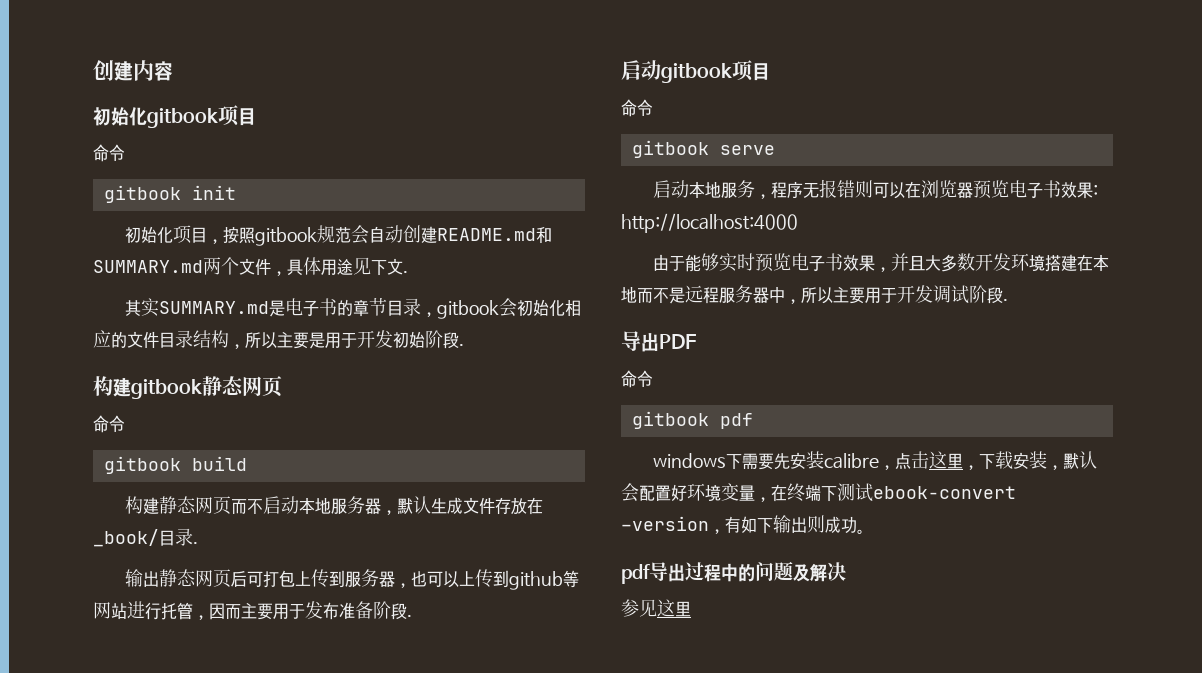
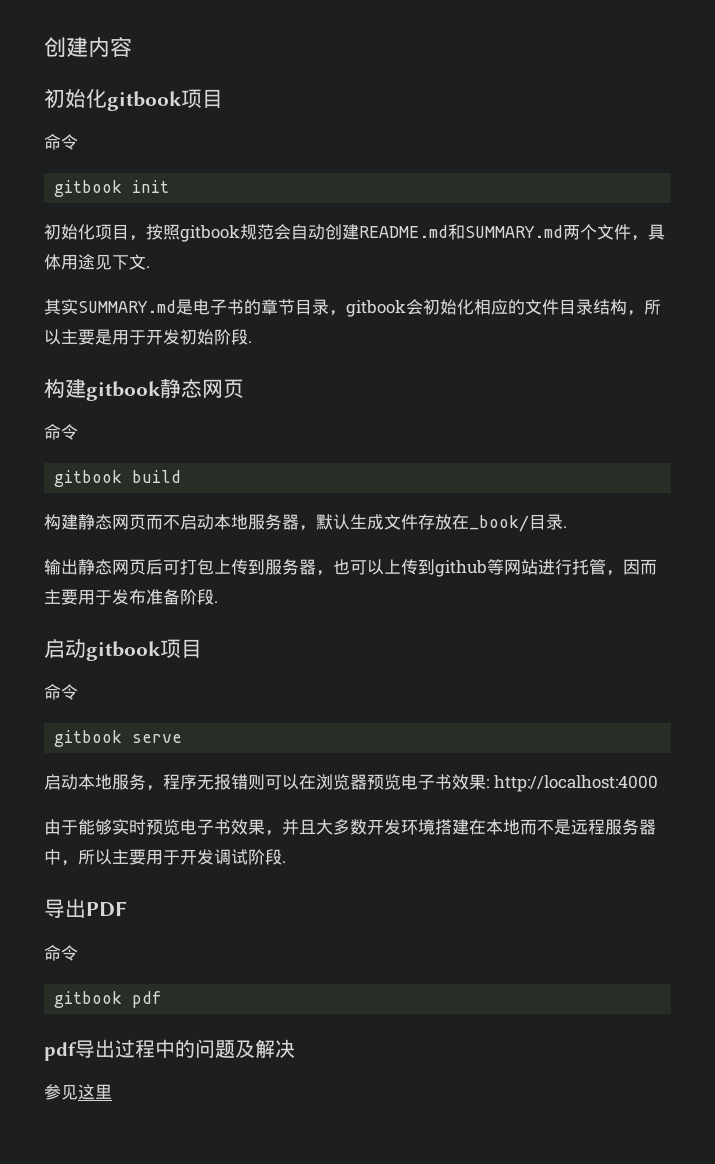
[653,451,1098,470] [621,483,1016,502] [621,515,865,534] // windows下需要先安装calibre，点击这里，下载安装，默认会配置好环境变量，在终端下测试ebook-convert –version，有如下输出则成功。 -> (163, 999) none

